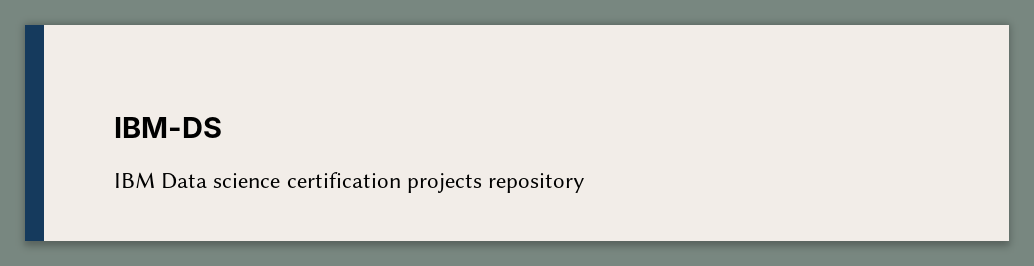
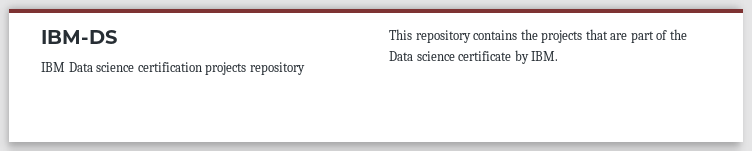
(586, 183) none -> [389,29,687,43] [389,50,559,64] // This repository contains the projects that are part of the Data science certificate by IBM.

